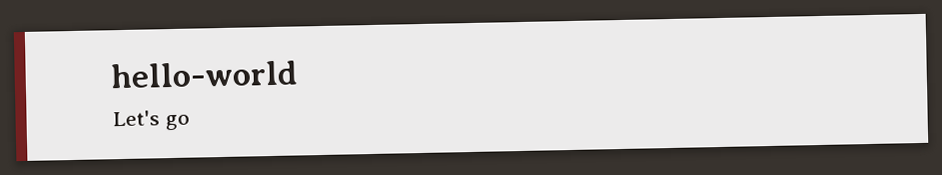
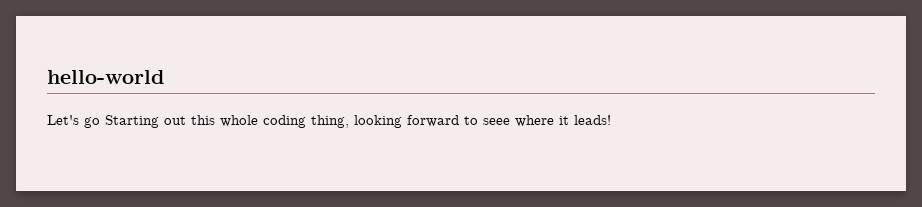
(190, 122) none -> [105,115,611,128] Starting out this whole coding thing, looking forward to seee where it leads!

